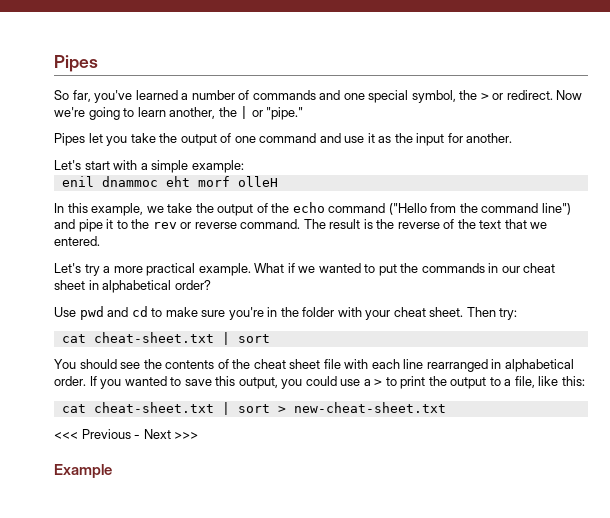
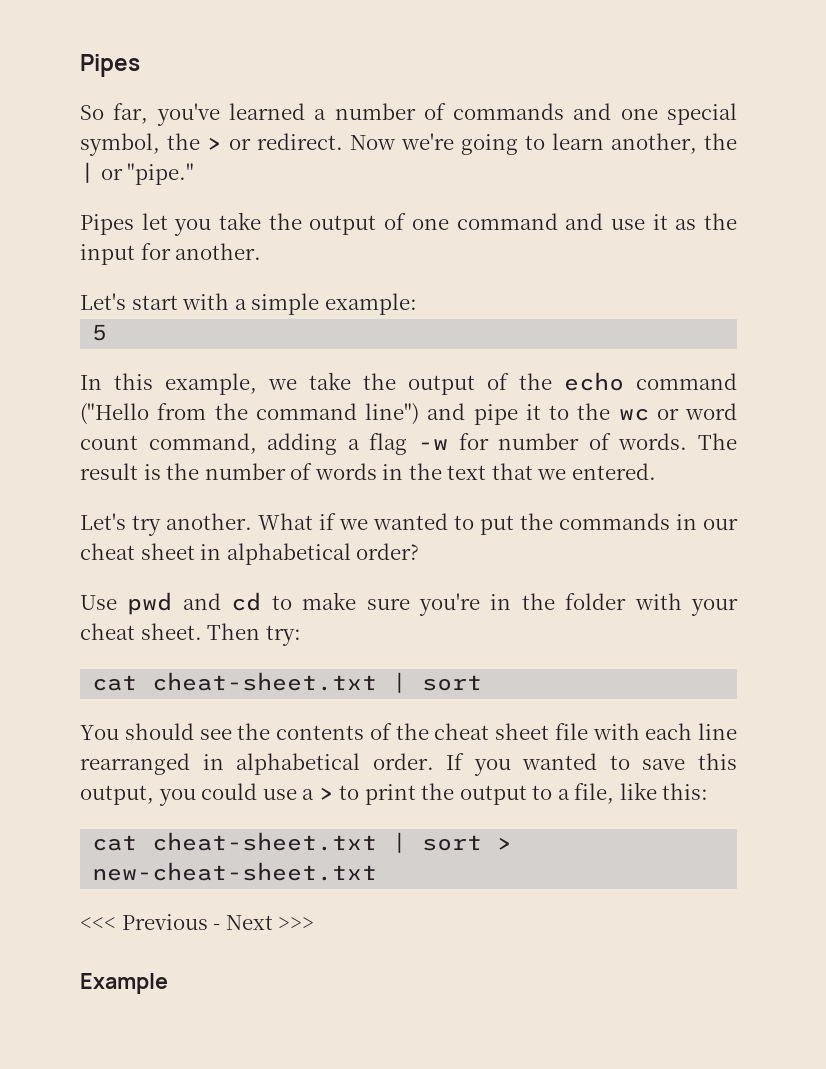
[61,176,278,187] enil dnammoc eht morf olleH -> [92,324,108,341] 5
[152,219,455,229] rev or reverse command. The result is the reverse of -> [618,403,737,421] [80,433,738,455] [80,463,404,480] wc or word count command, adding a flag -w for number of words. The result is the number of words in
[103,263,251,276] a more practical example. -> [166,513,252,530] another.

